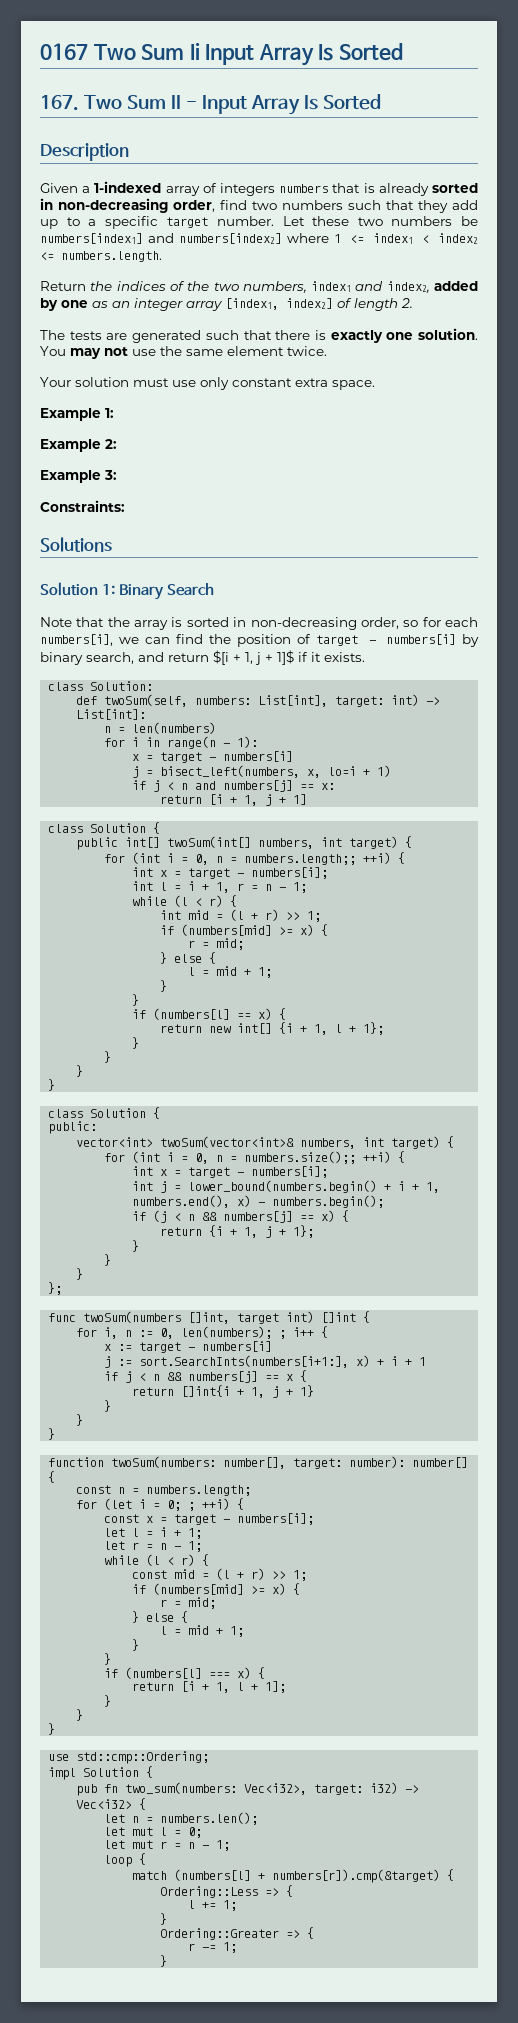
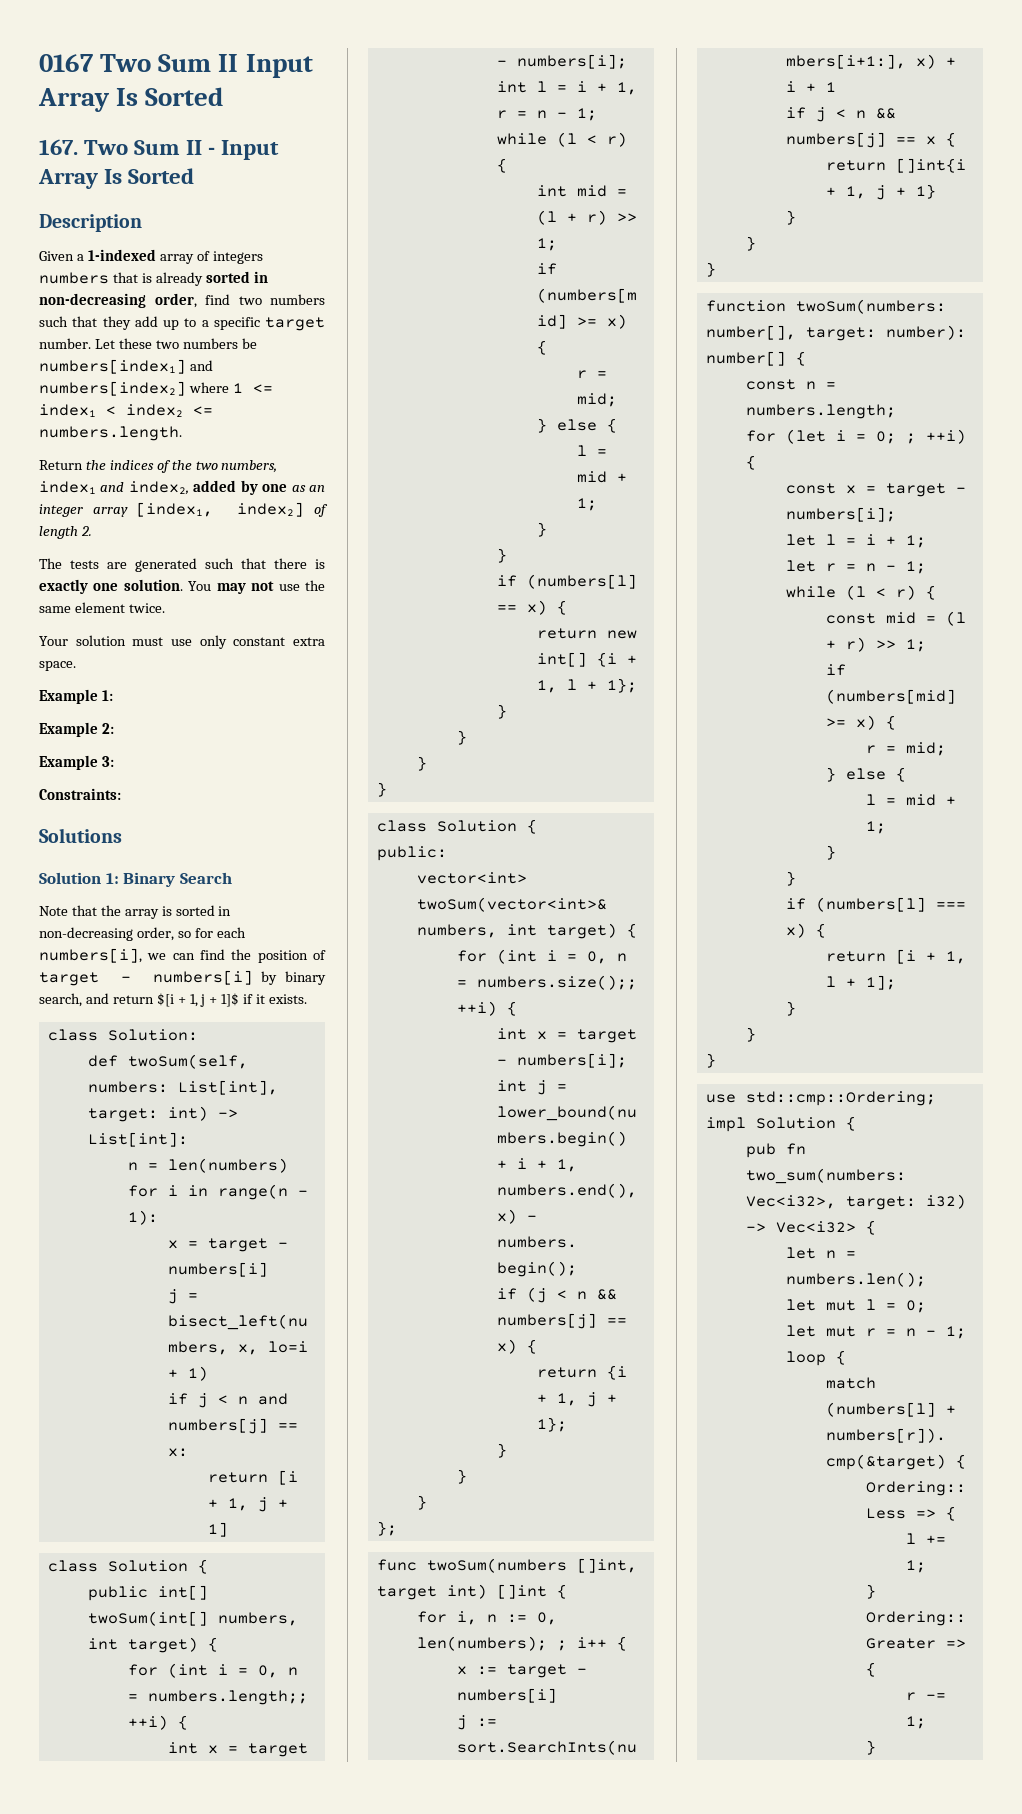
[189,43,200,60] Ii -> [218,54,239,72] II

